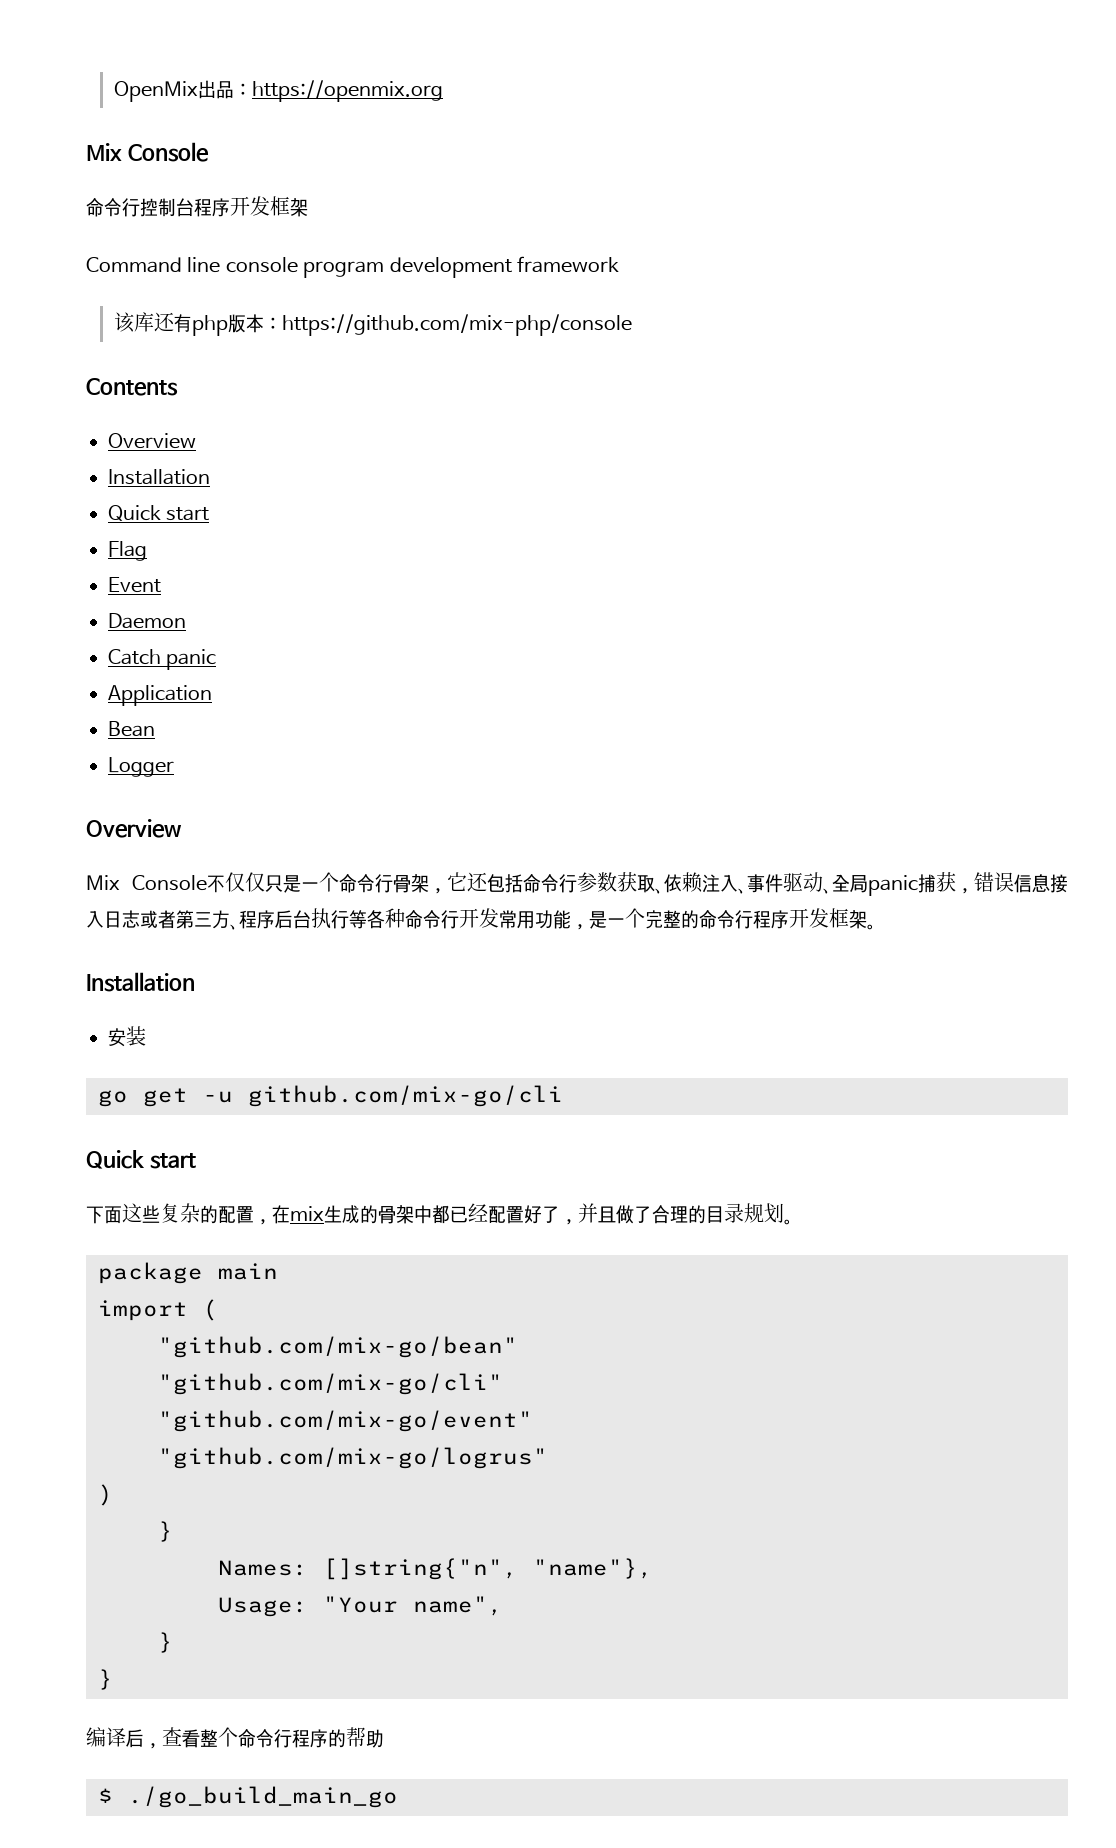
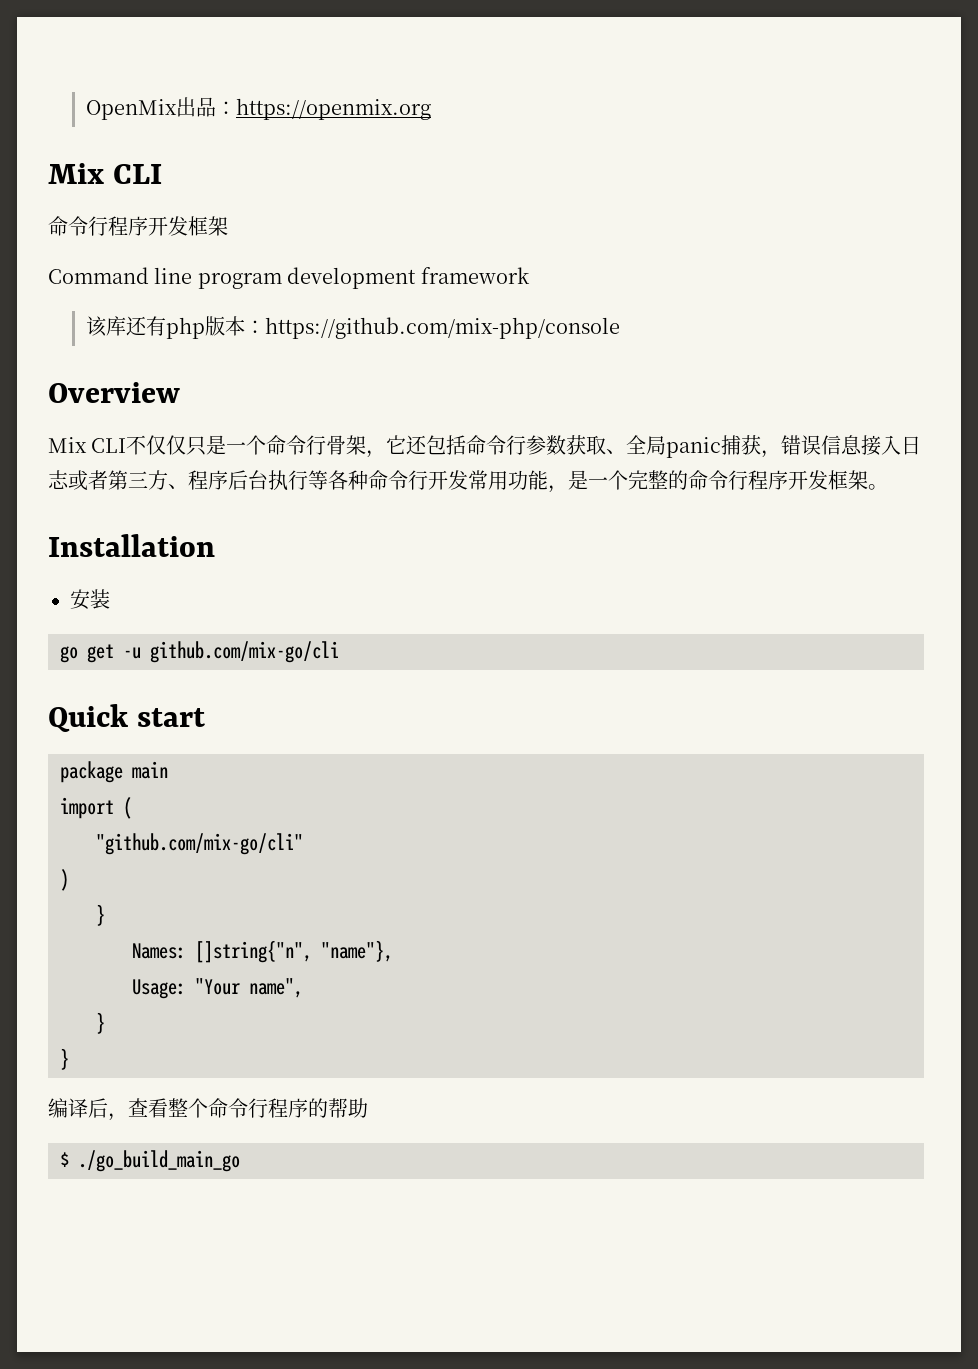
[127,142,209,162] [86,197,194,217] Console // 命令行控制台 -> [113,164,163,184] [48,216,108,236] CLI // 命令行
[225,257,298,273] console -> (193, 275) none
[86,378,178,396] [108,433,196,449] [108,469,210,485] [108,505,210,521] [108,541,147,561] [108,577,161,593] [108,613,186,629] [108,649,217,670] [108,685,212,706] [108,721,155,737] [108,757,174,777] // Contents // Overview // Installation // Quick start // Flag // Event // Daemon // Catch panic // Application // Bean // Logger -> (620, 328) none
[132,875,208,891] Console -> [91,438,127,453] CLI
[664,872,833,894] 依赖注入、事件驱动、 -> (627, 451) none
[86,1203,793,1225] // 下面这些复杂的配置，在mix生成的骨架中都已经配置好了，并且做了合理的目录规划。 -> (206, 717) none
[158,1336,518,1358] // "github.com/mix-go/bean" -> (132, 808) none
[158,1410,533,1432] [158,1447,548,1469] // "github.com/mix-go/event" // "github.com/mix-go/logrus" -> (303, 844) none

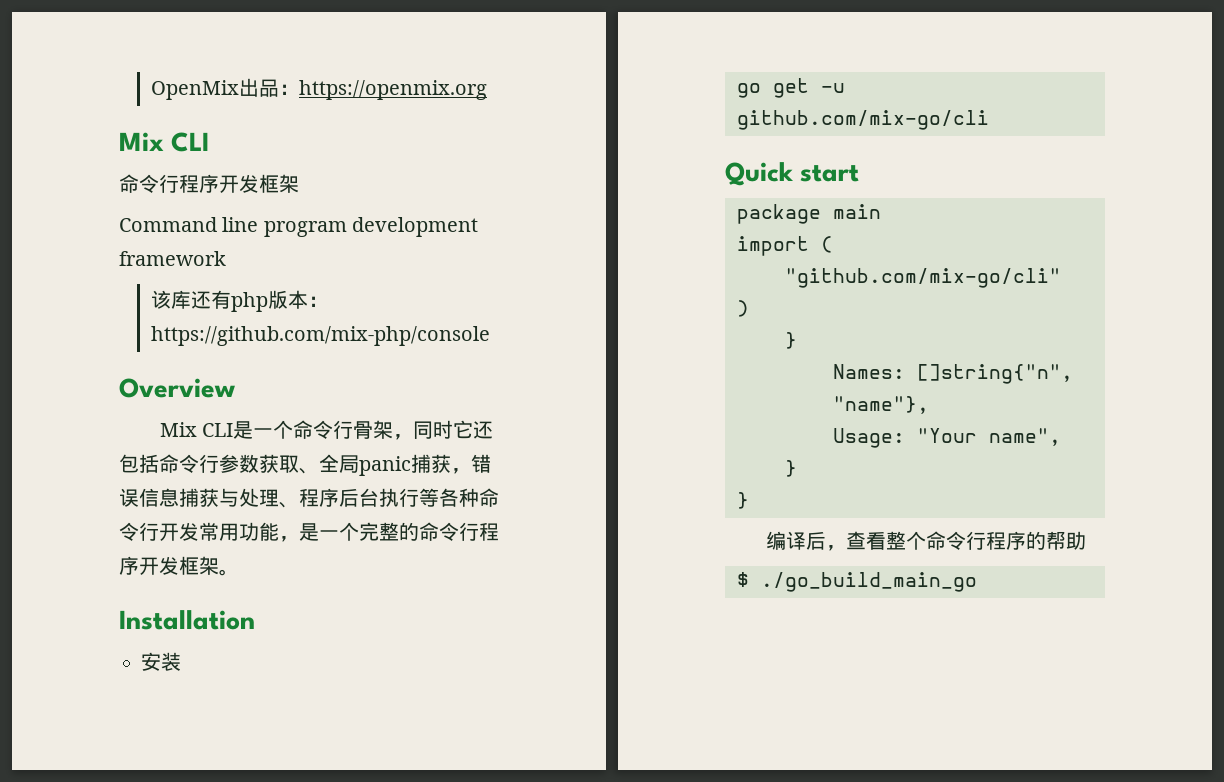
[126,435,207,456] 不仅仅只 -> (234, 430) none
(387, 454) none -> [413,420,454,439] 同时
[861,435,922,456] [48,470,168,491] 接入日志或者第三方 -> [179,488,279,507] 捕获与处理

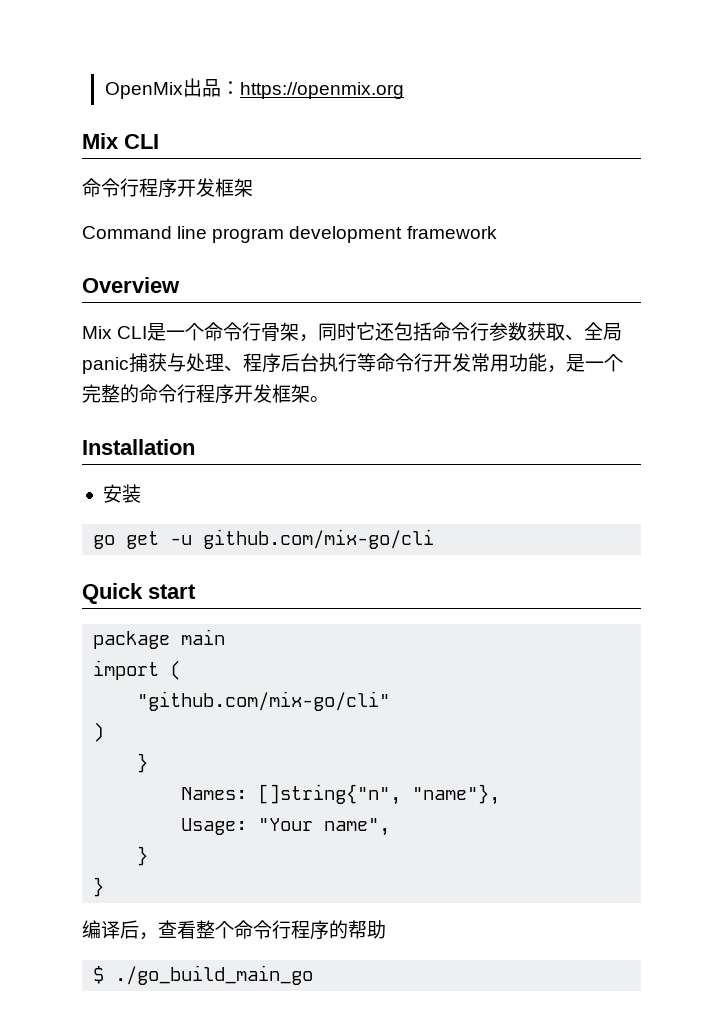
[150,290,328,312] [150,326,490,346] // 该库还有php版本：https://github.com/mix-php/console -> (497, 232) none
[451,454,491,474] [119,488,219,507] ，错误信息捕获 -> (167, 362) none
[439,488,479,507] 各种 -> (376, 362) none

